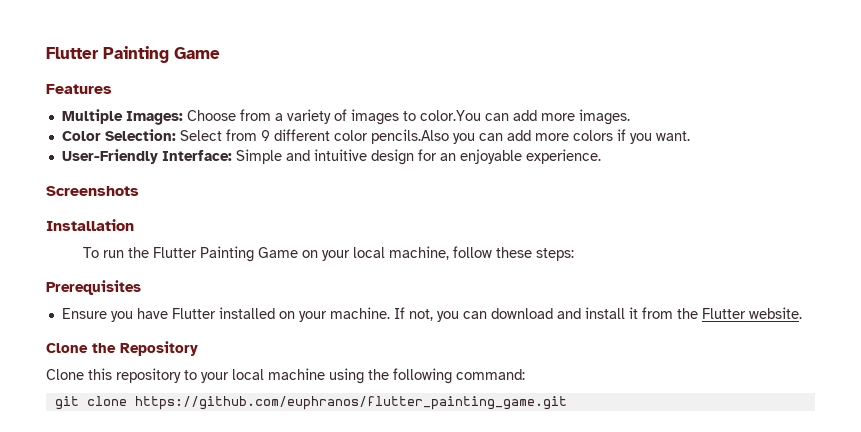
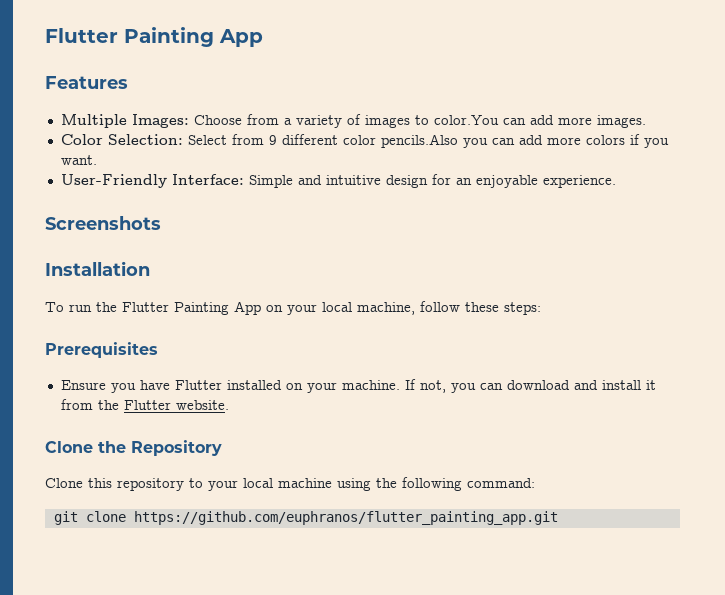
[46,46,220,63] Flutter Painting Game -> [45,27,263,47] Flutter Painting App
[258,247,299,258] Game -> [234,301,261,315] App
[134,396,567,410] https://github.com/euphranos/flutter_painting_game.git -> [133,511,558,525] https://github.com/euphranos/flutter_painting_app.git

